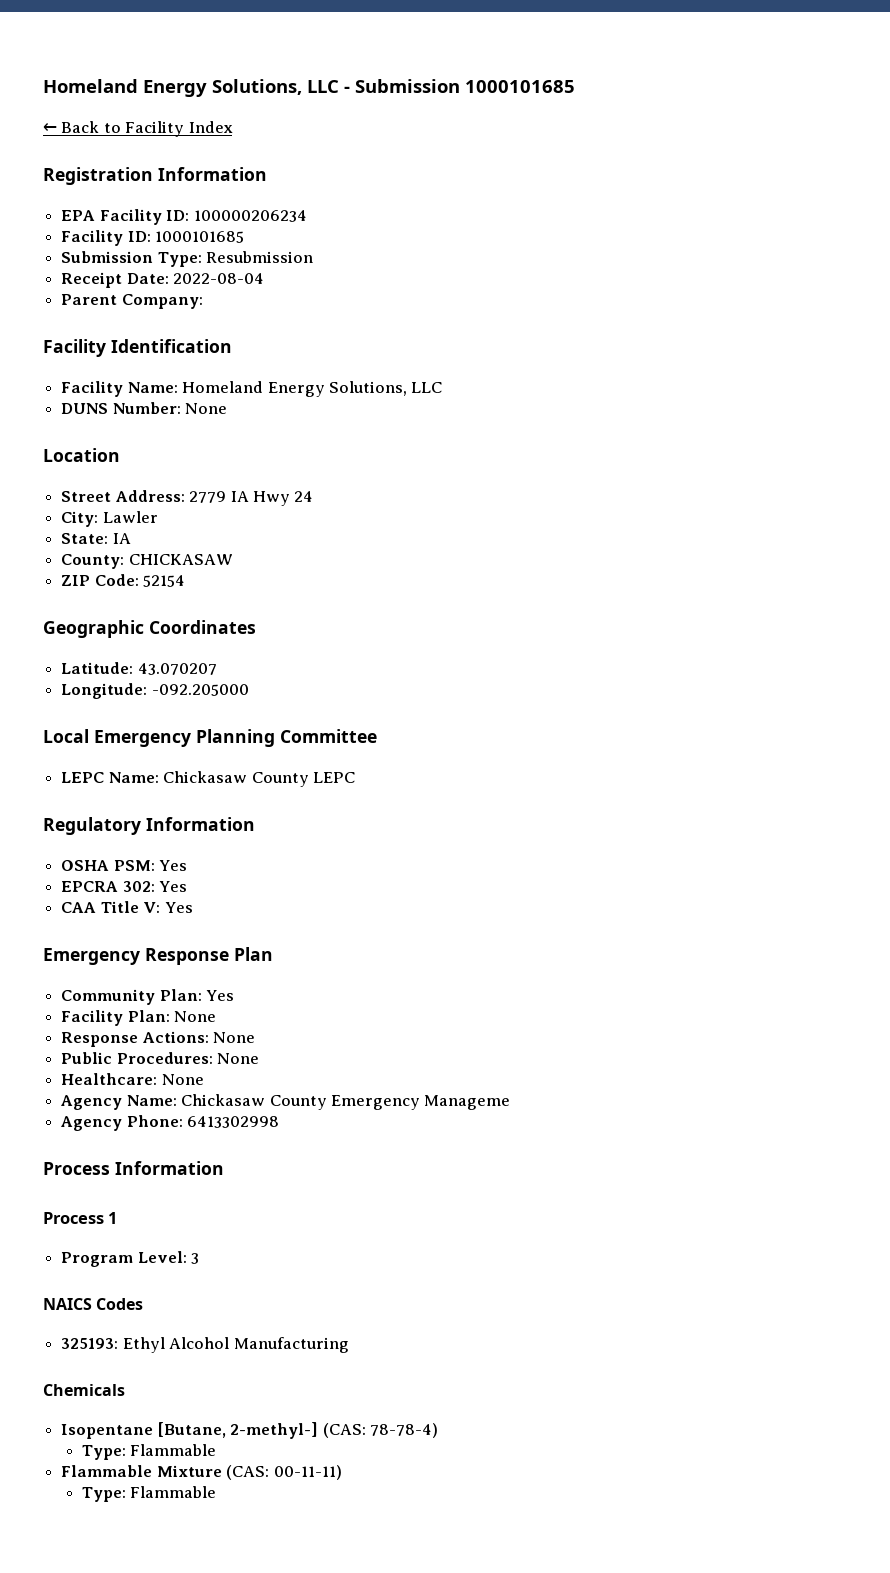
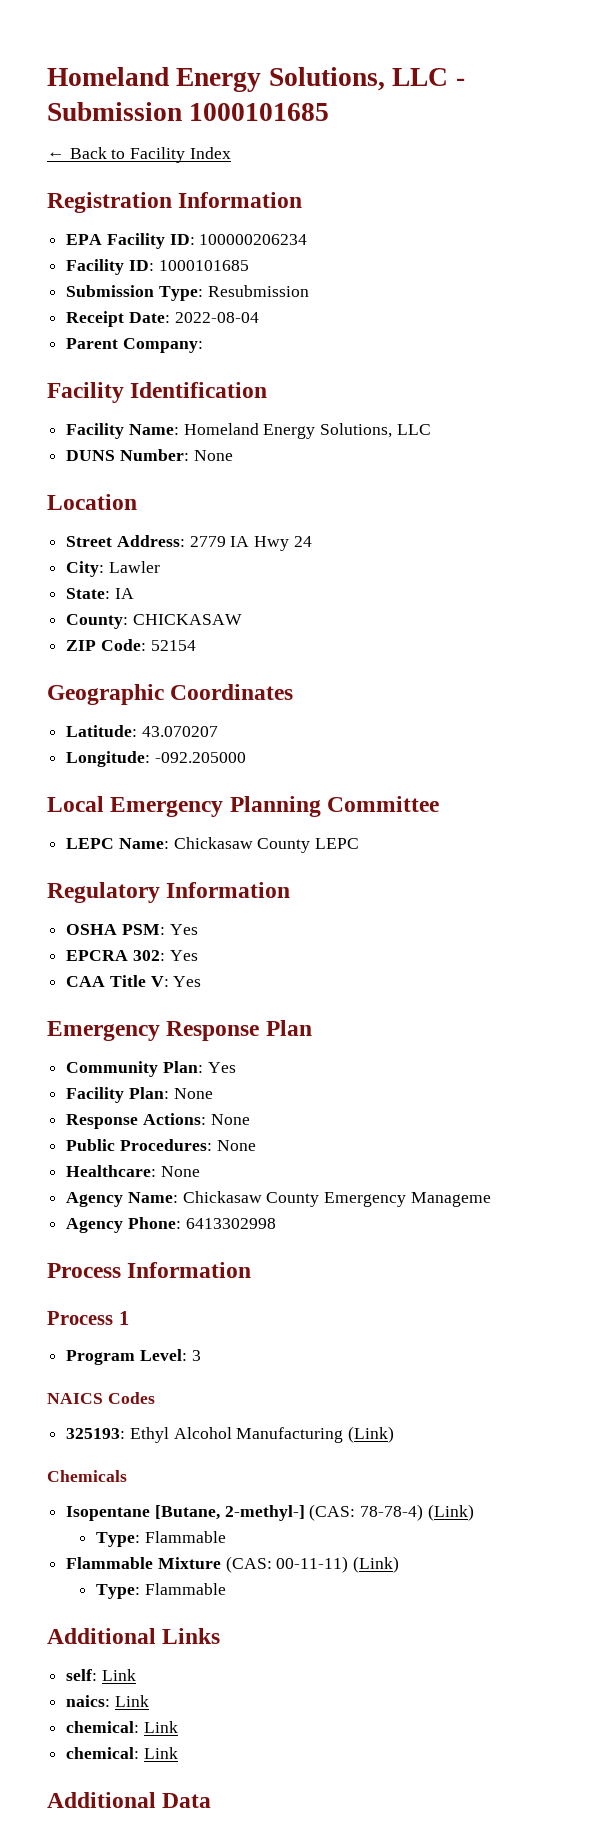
(349, 1345) none -> [348,1426,395,1443] (Link)
(438, 1430) none -> [427,1504,474,1521] (Link)
[81,1486,217,1502] // Type: Flammable -> [353,1556,400,1573] [95,1583,226,1599] [47,1628,221,1644] [66,1669,136,1681] [66,1695,149,1707] [66,1721,178,1733] [66,1747,178,1759] [47,1792,212,1808] (Link) // Type: Flammable // Additional Links // self: Link // naics: Link // chemical: Link // chemical: Link // Additional Data

